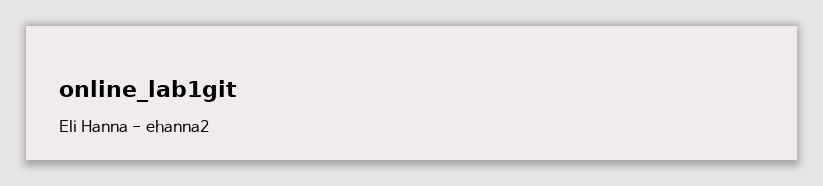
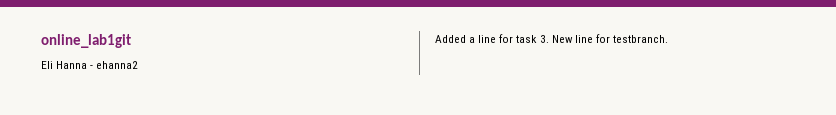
(209, 126) none -> [435,34,668,43] // Added a line for task 3. New line for testbranch.

